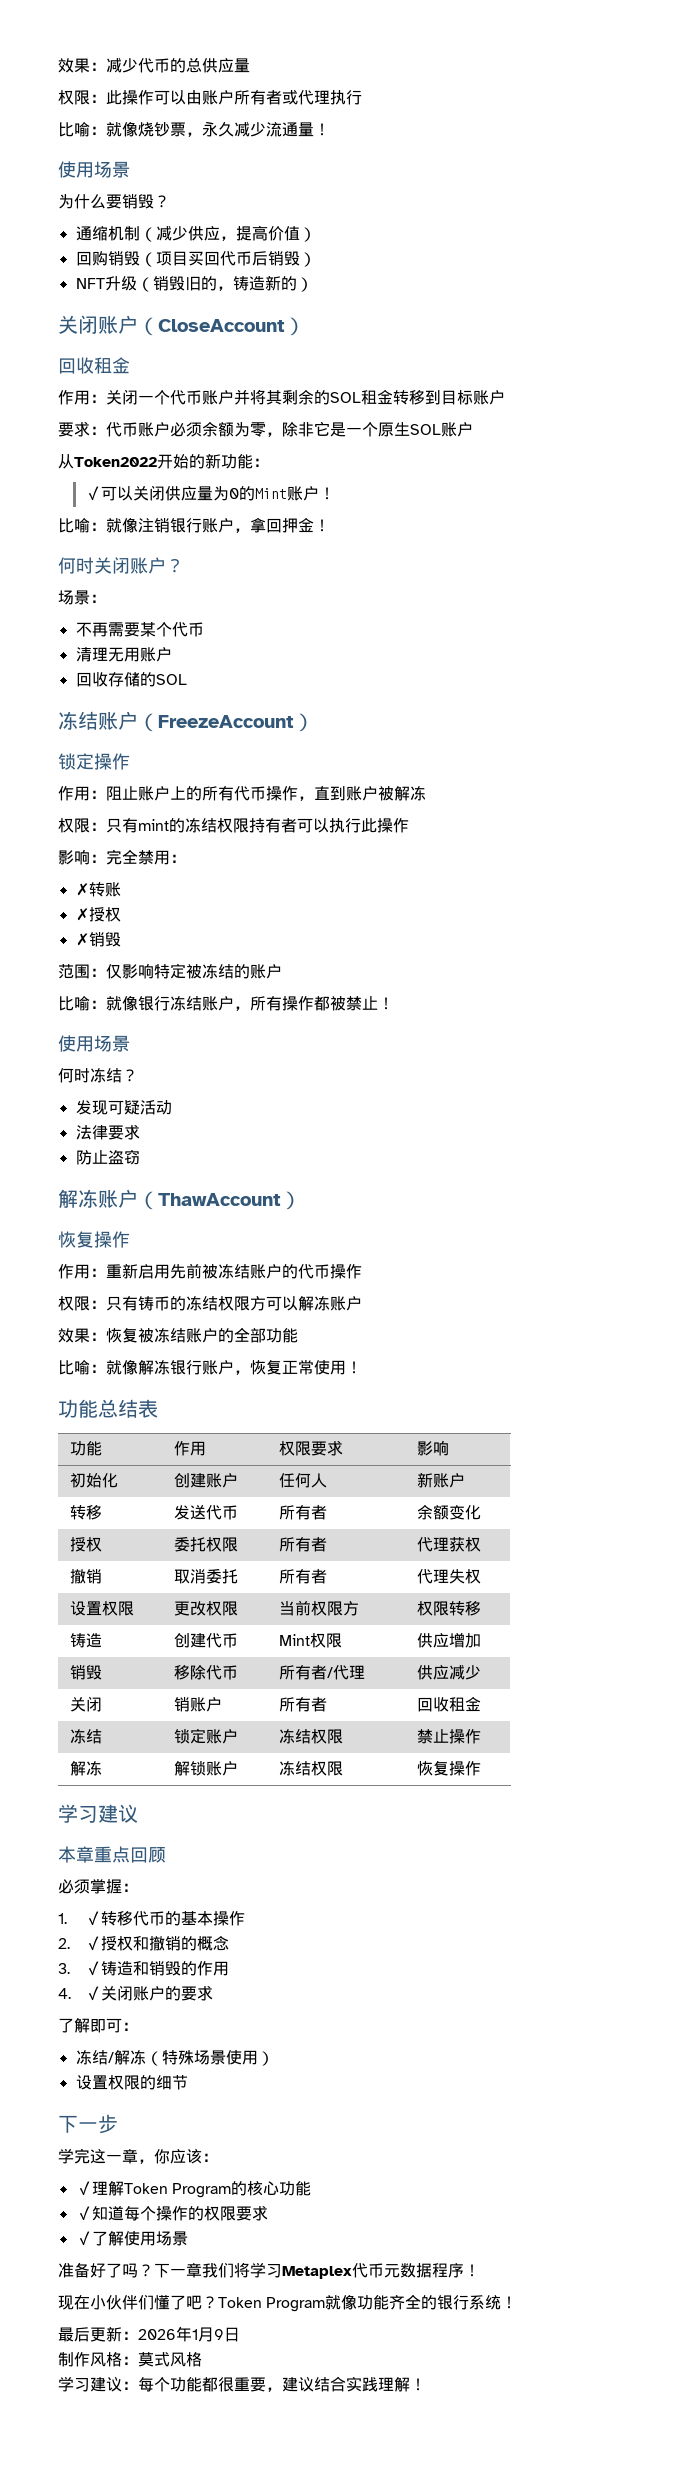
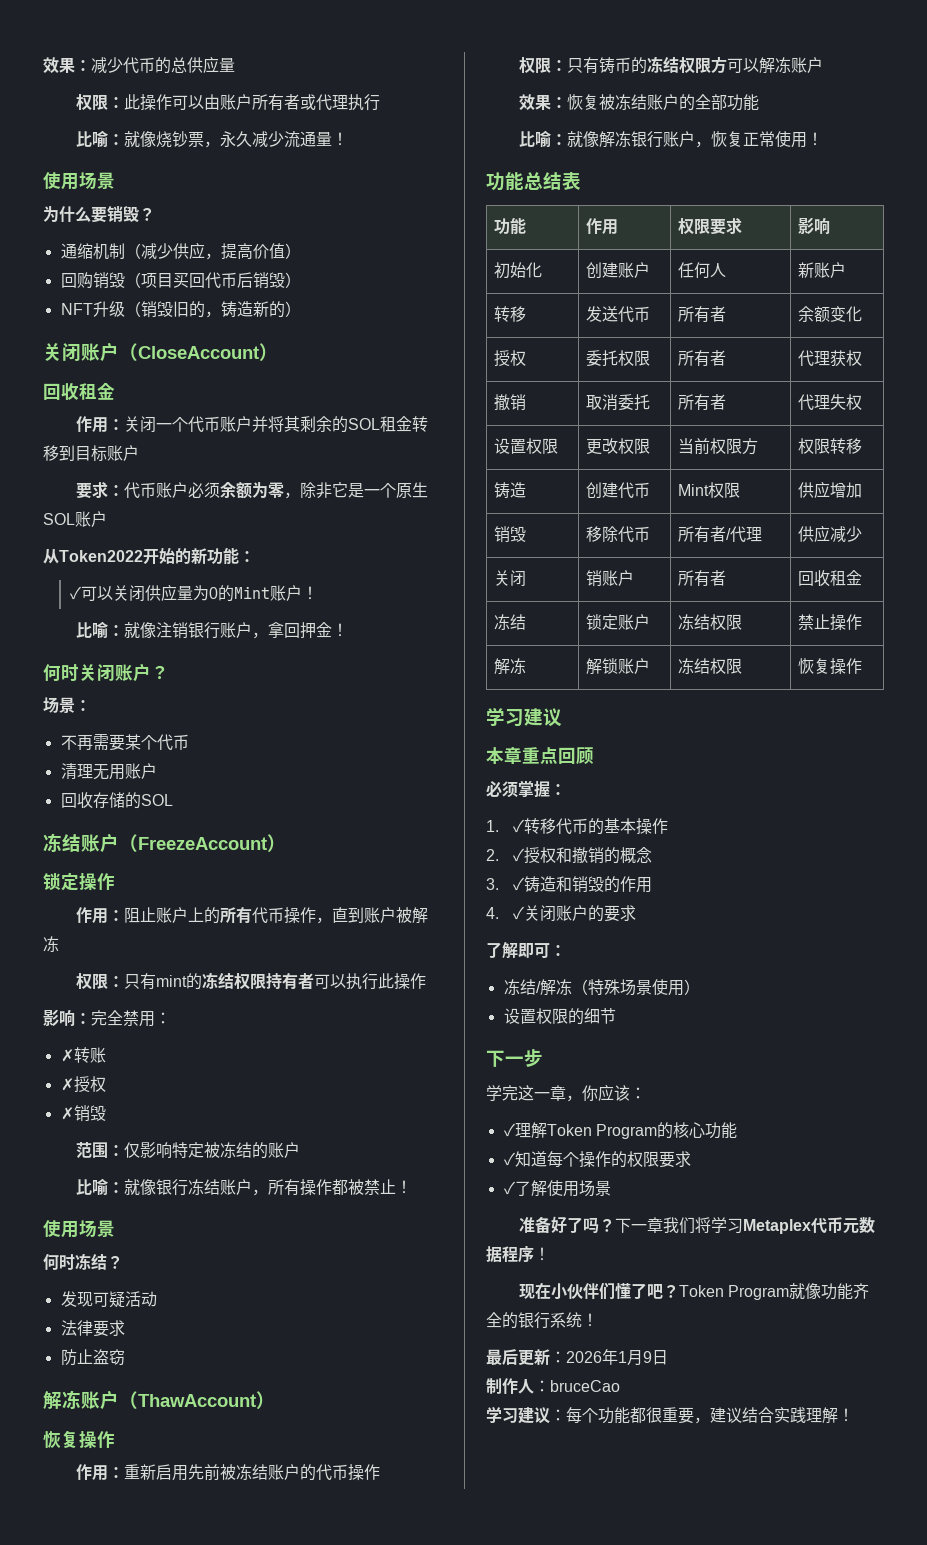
[90,2352,202,2367] 风格：莫式风格 -> [518,1379,620,1394] 人：bruceCao

